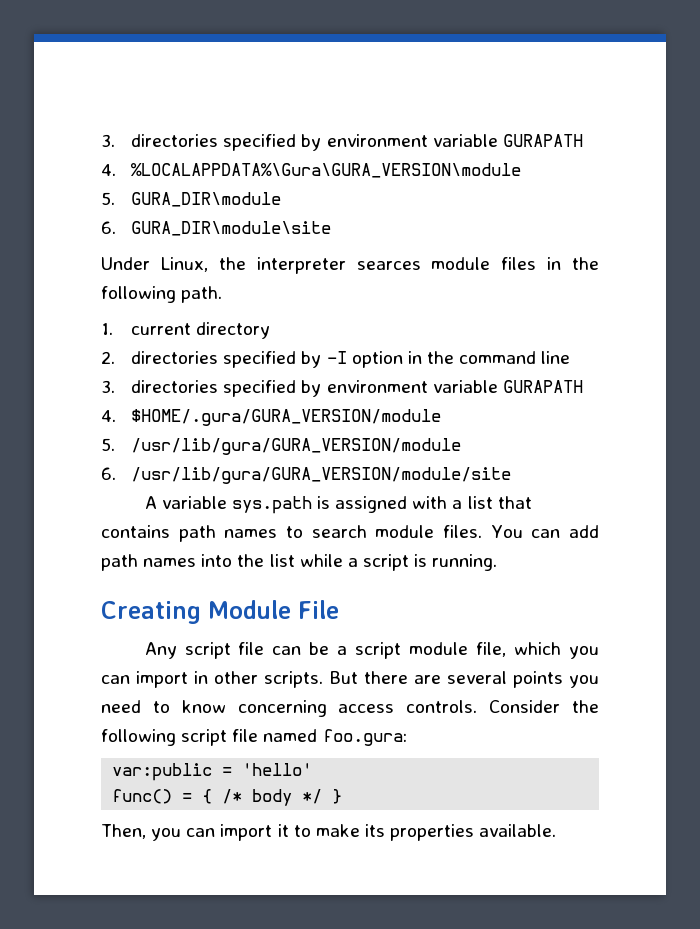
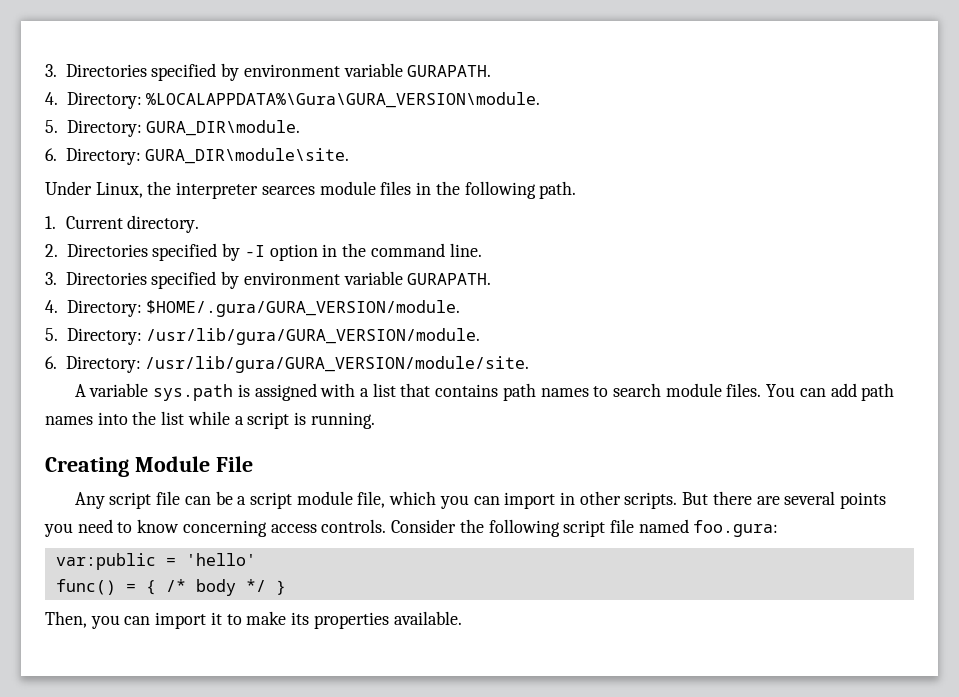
[101,134,583,151] [101,163,522,178] [101,192,282,207] [101,221,332,236] 3. directories specified by environment variable GURAPATH // 4. %LOCALAPPDATA%\Gura\GURA_VERSION\module // 5. GURA_DIR\module // 6. GURA_DIR\module\site -> [45,63,492,81] [45,92,541,109] [45,120,301,137] [45,148,350,165] 3. Directories specified by environment variable GURAPATH. // 4. Directory: %LOCALAPPDATA%\Gura\GURA_VERSION\module. // 5. Directory: GURA_DIR\module. // 6. Directory: GURA_DIR\module\site.
[131,322,271,339] current directory -> [65,215,200,233] Current directory.
[131,351,219,364] directories -> [66,244,148,257] Directories
[541,351,571,364] [101,380,583,397] [101,409,442,426] [101,438,462,455] [101,467,512,484] line // 3. directories specified by environment variable GURAPATH // 4. $HOME/.gura/GURA_VERSION/module // 5. /usr/lib/gura/GURA_VERSION/module // 6. /usr/lib/gura/GURA_VERSION/module/site -> [449,243,482,257] [45,271,492,289] [45,300,461,317] [45,328,481,345] [45,356,530,373] line. // 3. Directories specified by environment variable GURAPATH. // 4. Directory: $HOME/.gura/GURA_VERSION/module. // 5. Directory: /usr/lib/gura/GURA_VERSION/module. // 6. Directory: /usr/lib/gura/GURA_VERSION/module/site.

